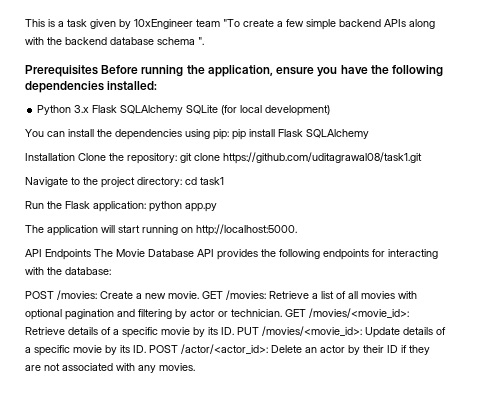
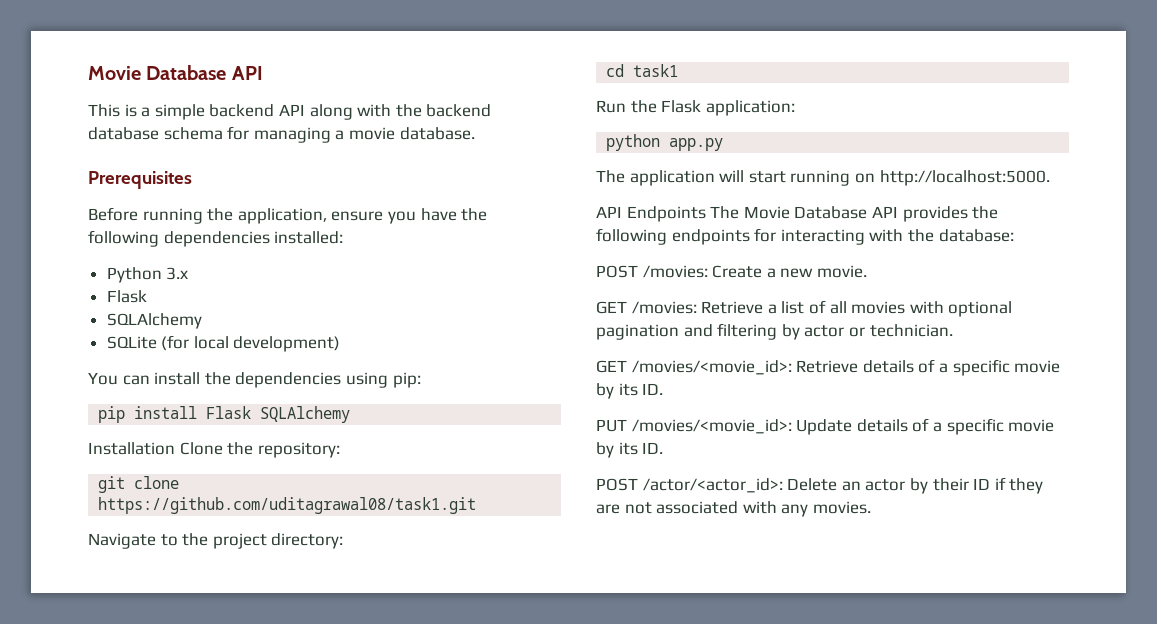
[25,19,304,29] This is a task given by 10xEngineer team "To create a few -> [88,65,263,80] [88,104,151,117] Movie Database API // This is a
[384,19,406,27] APIs -> [278,104,305,116] API
[198,37,204,45] ". -> [227,126,475,143] for managing a movie database.
(98, 71) none -> (192, 180) //
[92,105,184,115] Flask SQLAlchemy -> [106,290,147,303] [106,313,202,329] // Flask // SQLAlchemy //
(229, 134) none -> (421, 380) //
(177, 158) none -> (340, 450) //
(182, 182) none -> (344, 541) //
(146, 206) none -> (795, 108) //
(199, 295) none -> (867, 271) //
(282, 313) none -> (953, 330) //
(234, 331) none -> (664, 389) //
(146, 349) none -> (664, 448) //

